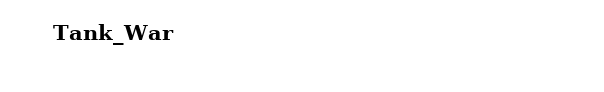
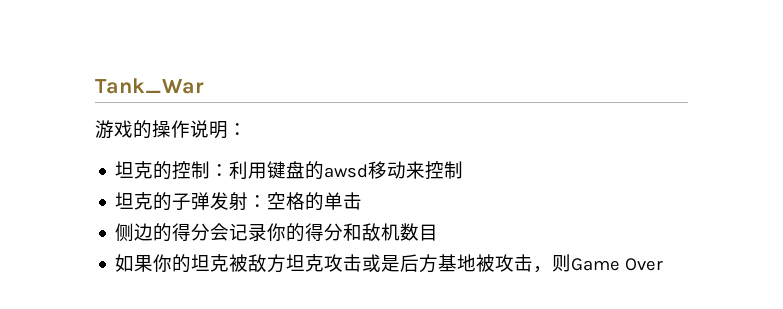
(174, 34) none -> [95,120,247,139] [115,161,464,180] [115,192,363,211] [115,223,439,242] [115,254,664,273] // 游戏的操作说明： // 坦克的控制：利用键盘的awsd移动来控制 // 坦克的子弹发射：空格的单击 // 侧边的得分会记录你的得分和敌机数目 // 如果你的坦克被敌方坦克攻击或是后方基地被攻击，则Game Over

